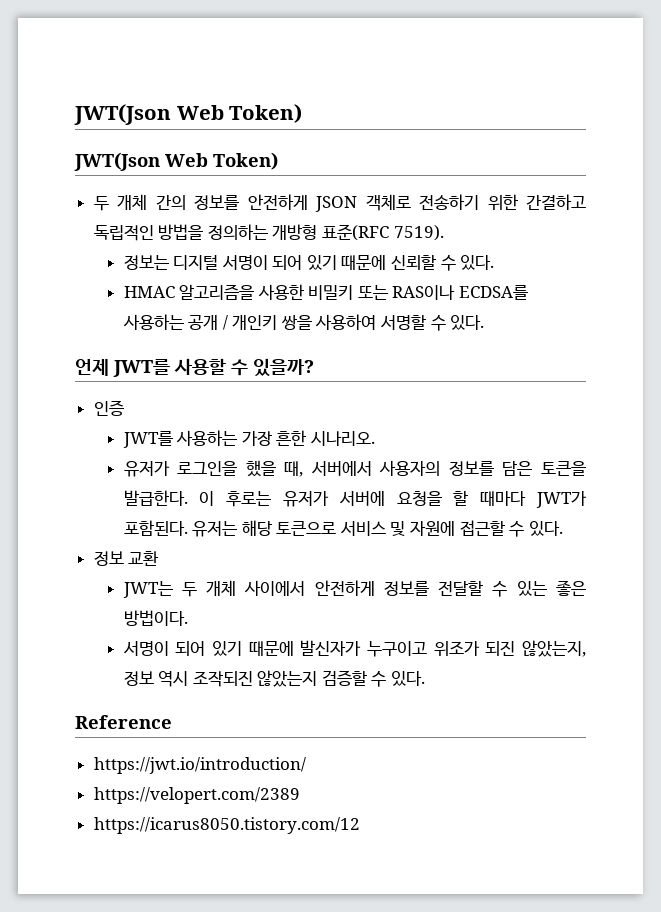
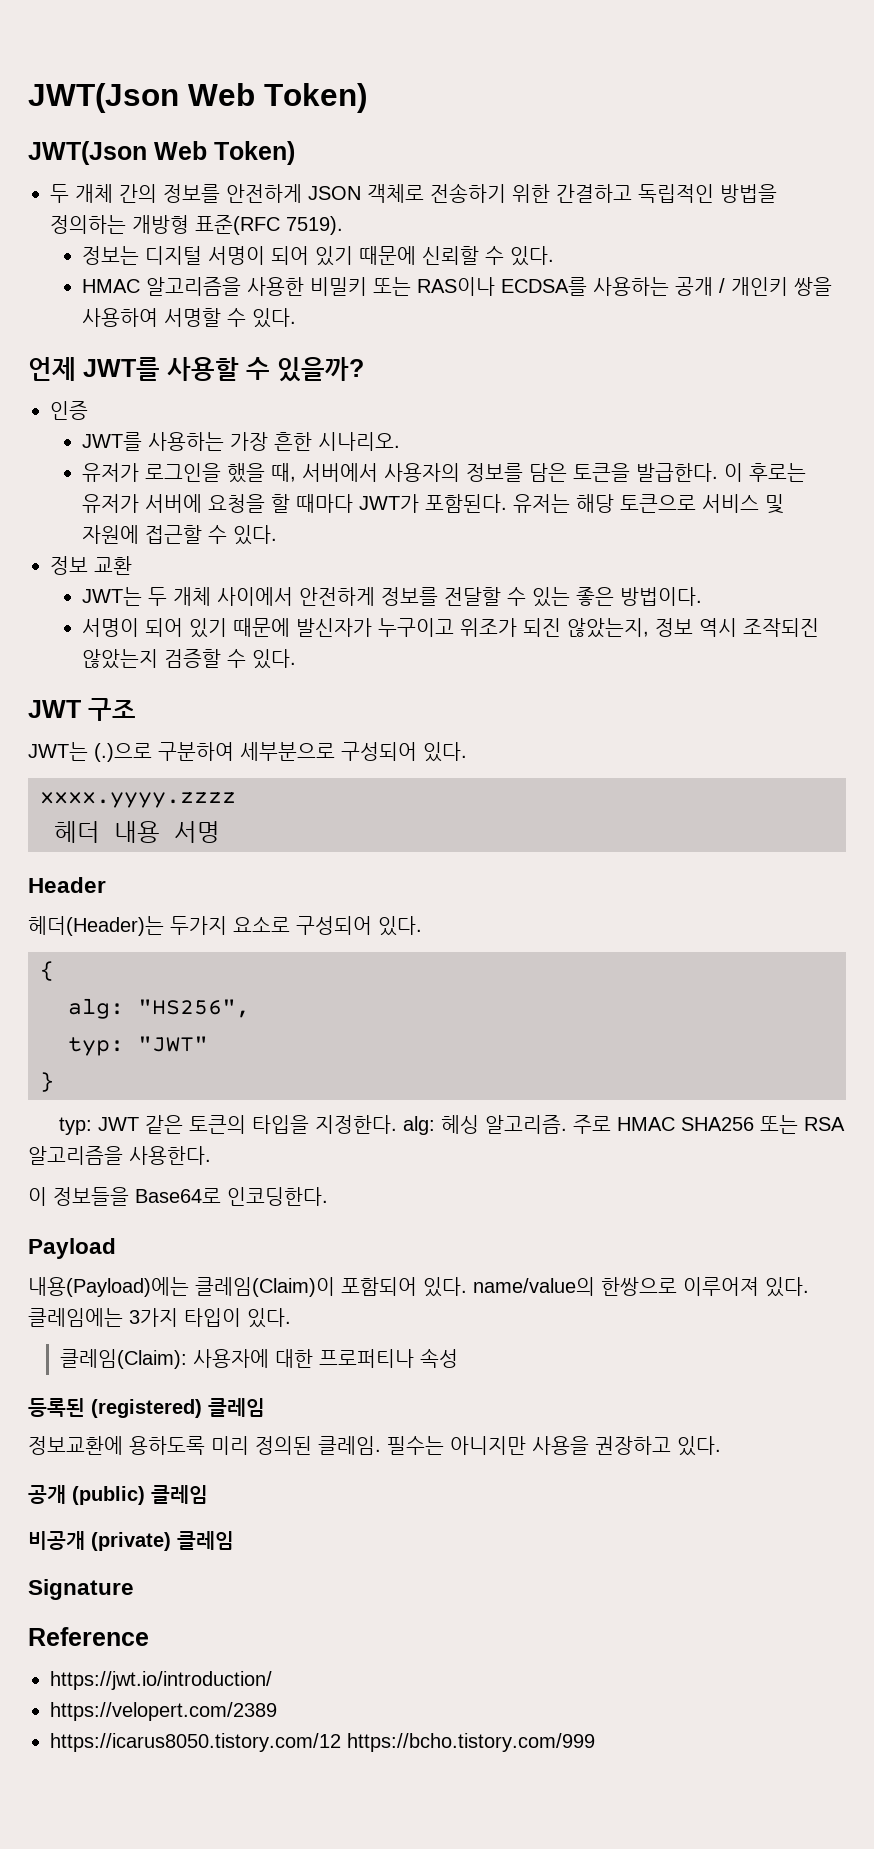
(426, 678) none -> [28,698,136,721] [28,742,467,762] [40,792,236,808] [54,821,220,843] [28,877,106,893] [28,916,422,936] [40,961,54,981] [68,998,250,1019] [68,1036,208,1056] [40,1072,54,1092] [58,1115,845,1135] [28,1146,211,1165] [28,1187,328,1206] [28,1238,116,1259] [28,1277,809,1297] [28,1308,291,1328] [59,1348,458,1369] [28,1398,265,1418] [28,1436,721,1456] [28,1485,208,1505] [28,1531,234,1551] [28,1579,134,1600] // JWT 구조 // JWT는 (.)으로 구분하여 세부분으로 구성되어 있다. // xxxx.yyyy.zzzz // 헤더 내용 서명 // Header // 헤더(Header)는 두가지 요소로 구성되어 있다. // { // alg: "HS256", // typ: "JWT" // } // typ: JWT 같은 토큰의 타입을 지정한다. alg: 헤싱 알고리즘. 주로 HMAC SHA256 또는 RSA 알고리즘을 사용한다. // 이 정보들을 Base64로 인코딩한다. // Payload // 내용(Payload)에는 클레임(Claim)이 포함되어 있다. name/value의 한쌍으로 이루어져 있다. 클레임에는 3가지 타입이 있다. // 클레임(Claim): 사용자에 대한 프로퍼티나 속성 // 등록된 (registered) 클레임 // 정보교환에 용하도록 미리 정의된 클레임. 필수는 아니지만 사용을 권장하고 있다. // 공개 (public) 클레임 // 비공개 (private) 클레임 // Signature
(360, 825) none -> [347,1733,595,1752] https://bcho.tistory.com/999

